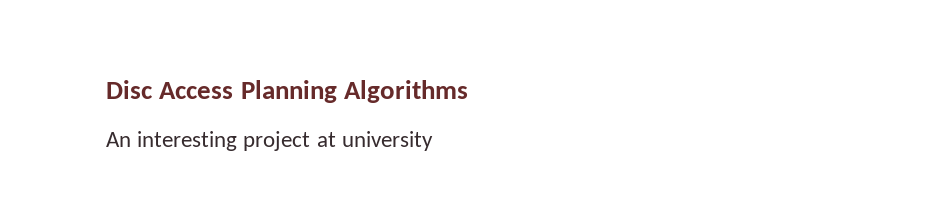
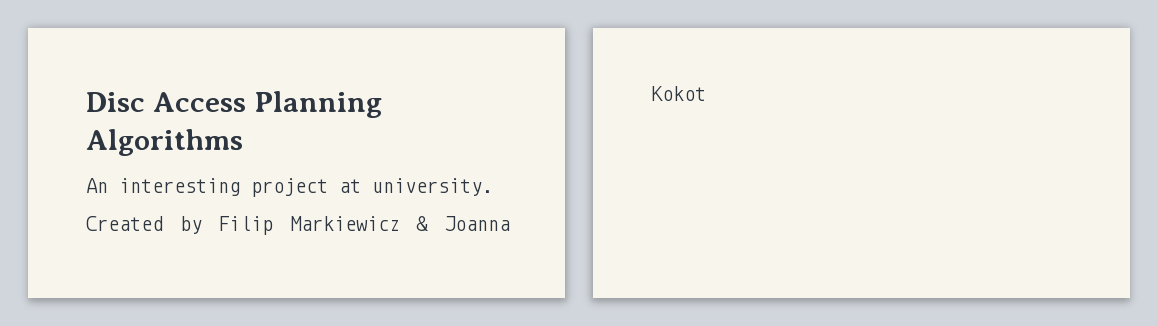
[341,131,433,151] university -> [372,178,493,196] [86,216,510,235] [651,86,706,101] university. // Created by Filip Markiewicz & Joanna Kokot

